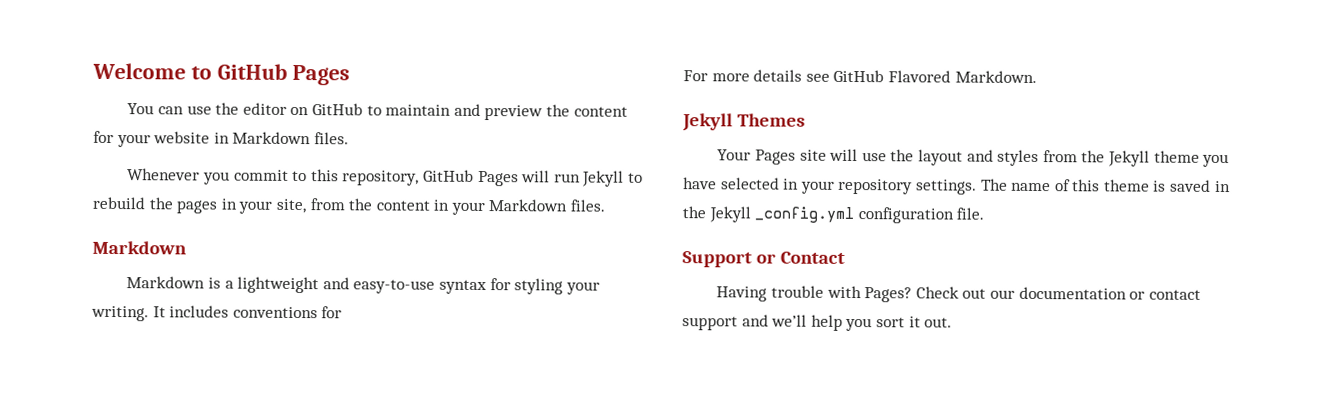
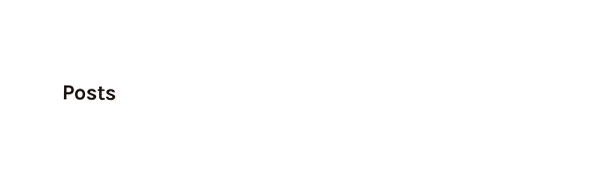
[92,62,351,86] [127,102,628,121] [93,130,349,148] [127,168,643,187] [92,196,606,216] [92,240,187,255] [126,276,600,295] [91,305,343,322] [683,69,1037,84] [682,113,806,132] [717,148,1230,168] [683,177,1231,195] [682,206,985,224] [682,251,846,268] [716,285,1201,303] [682,314,953,332] Welcome to GitHub Pages // You can use the editor on GitHub to maintain and preview the content for your website in Markdown files. // Whenever you commit to this repository, GitHub Pages will run Jekyll to rebuild the pages in your site, from the content in your Markdown files. // Markdown // Markdown is a lightweight and easy-to-use syntax for styling your writing. It includes conventions for // For more details see GitHub Flavored Markdown. // Jekyll Themes // Your Pages site will use the layout and styles from the Jekyll theme you have selected in your repository settings. The name of this theme is saved in the Jekyll _config.yml configuration file. // Support or Contact // Having trouble with Pages? Check out our documentation or contact support and we’ll help you sort it out. -> [61,85,117,101] Posts

